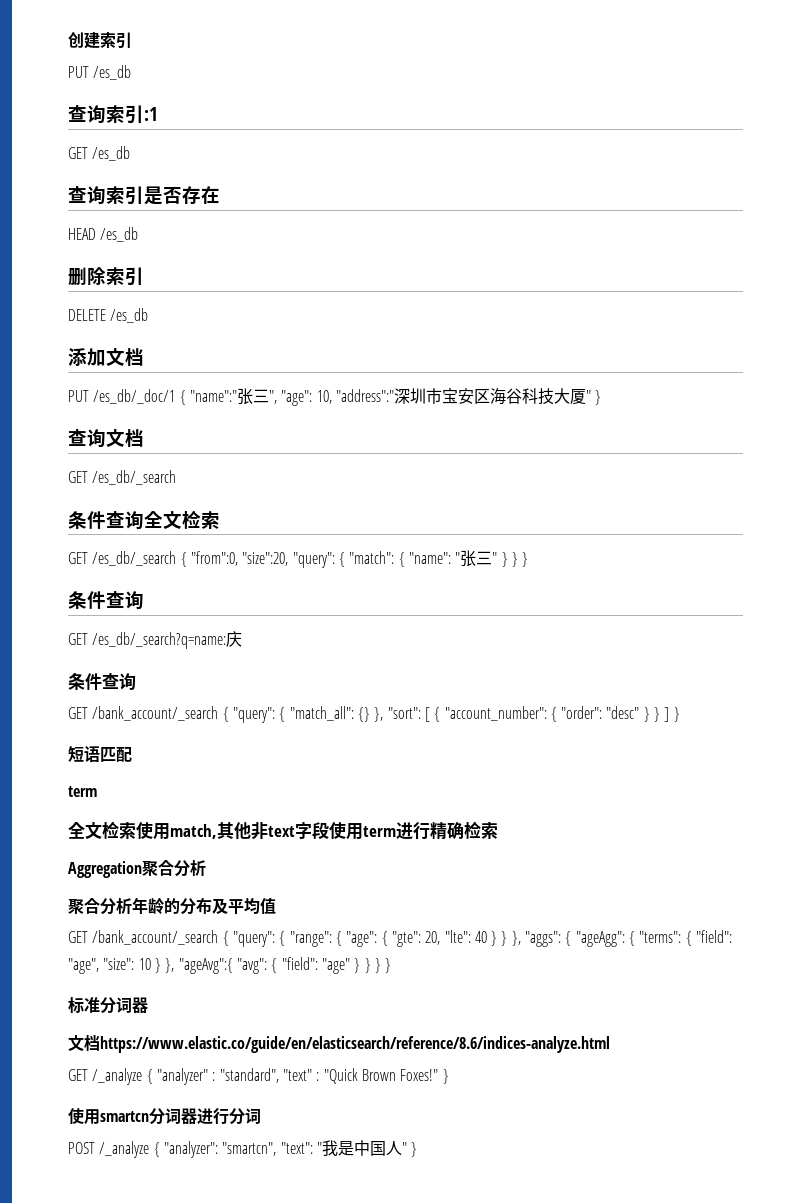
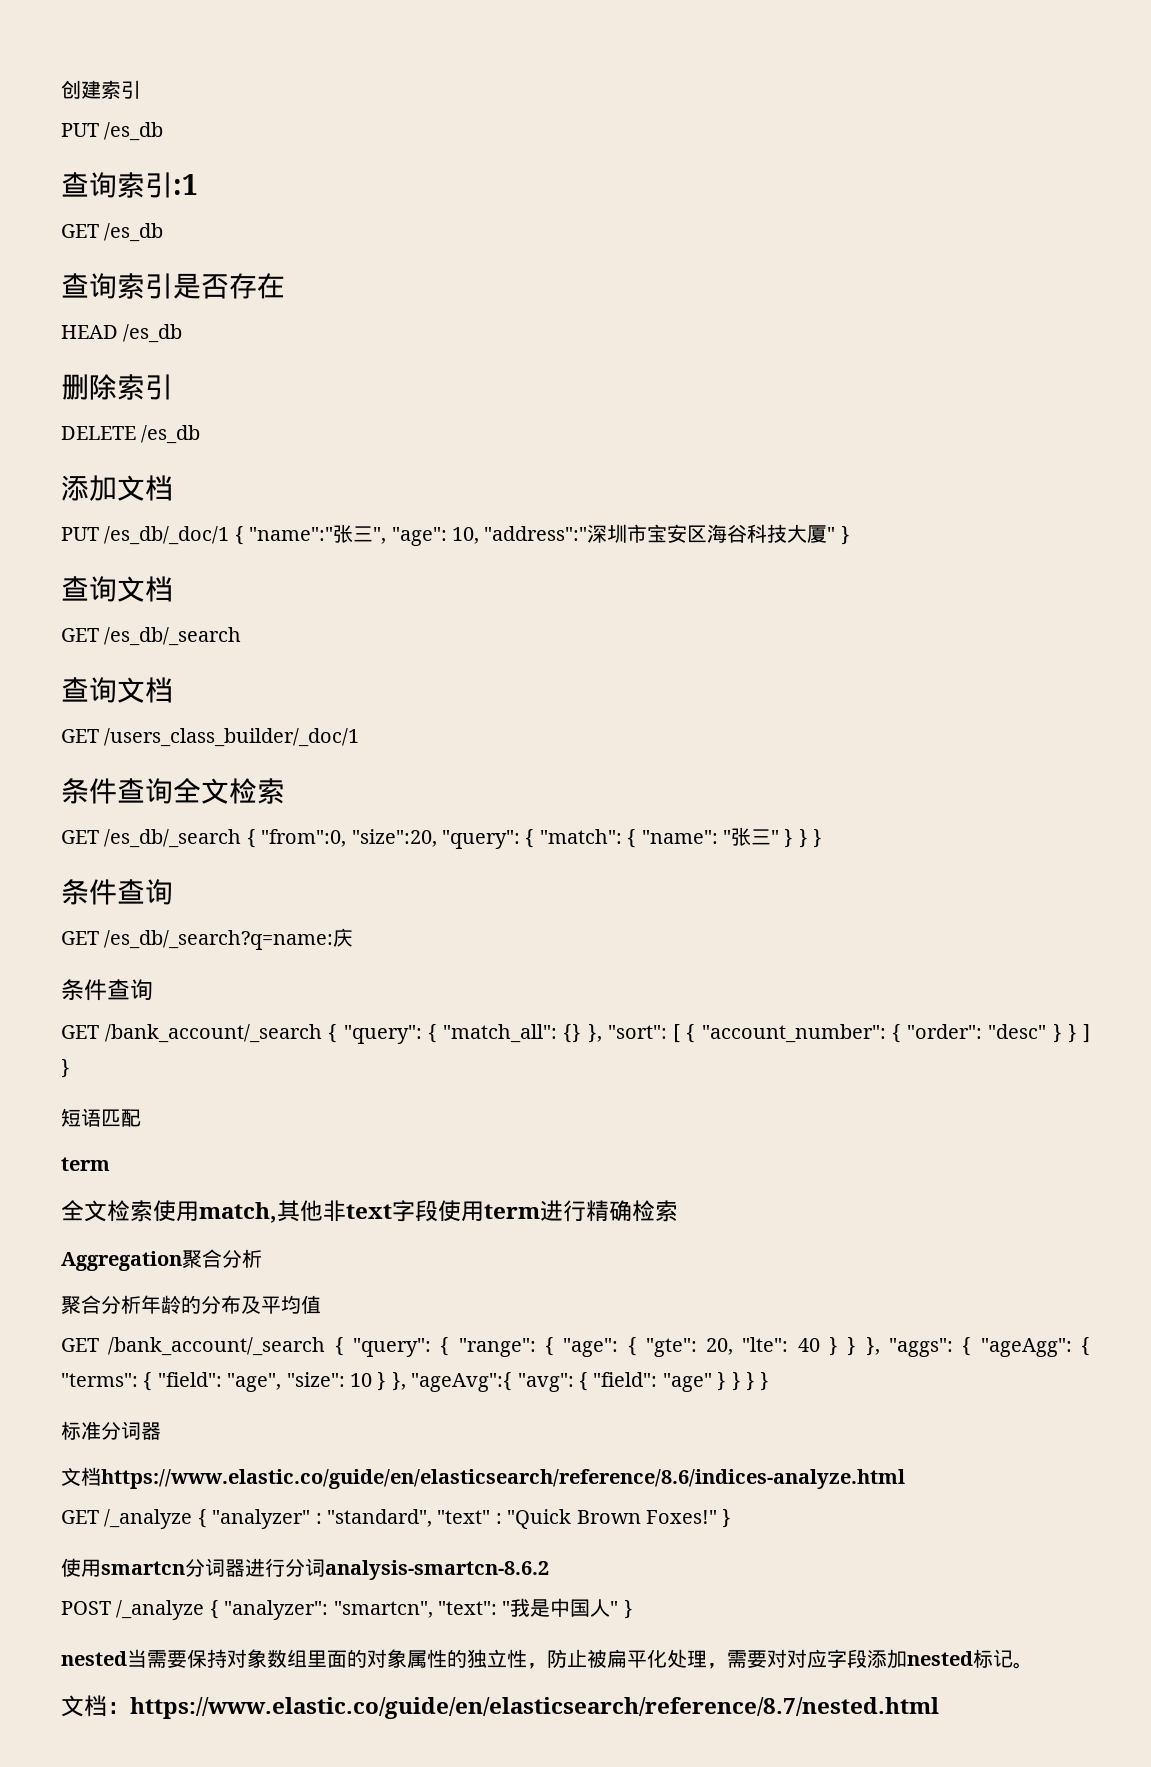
(177, 477) none -> [61,677,173,703] [61,728,360,747] // 查询文档 // GET /users_class_builder/_doc/1
(261, 1116) none -> [325,1560,549,1580] analysis-smartcn-8.6.2
(418, 1149) none -> [61,1649,1033,1669] [61,1695,939,1719] // nested当需要保持对象数组里面的对象属性的独立性，防止被扁平化处理，需要对对应字段添加nested标记。 // 文档：https://www.elastic.co/guide/en/elasticsearch/reference/8.7/nested.html

